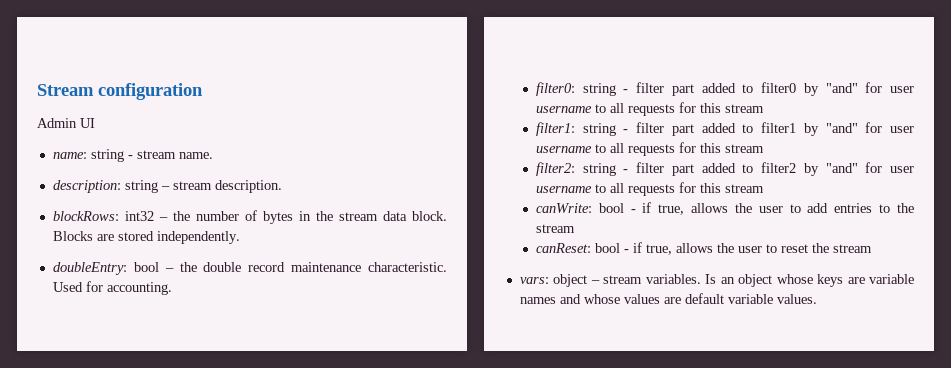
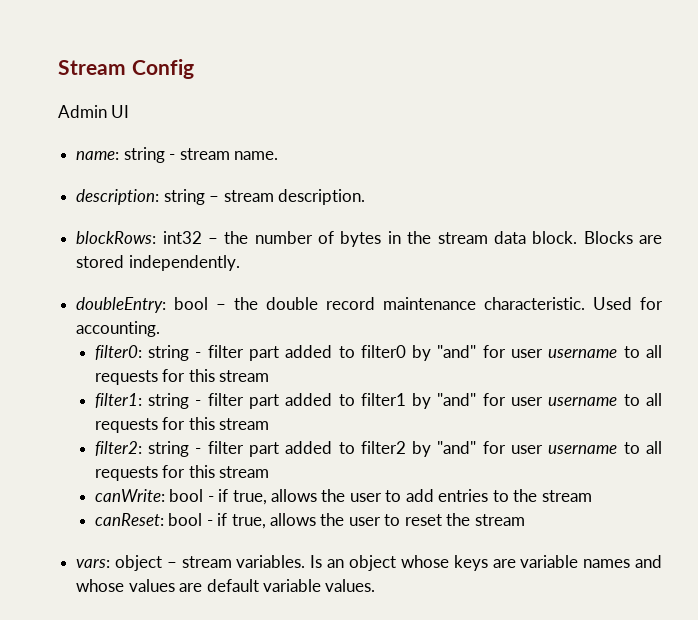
[98,83,203,100] configuration -> [131,59,194,79] Config

